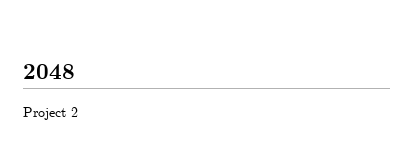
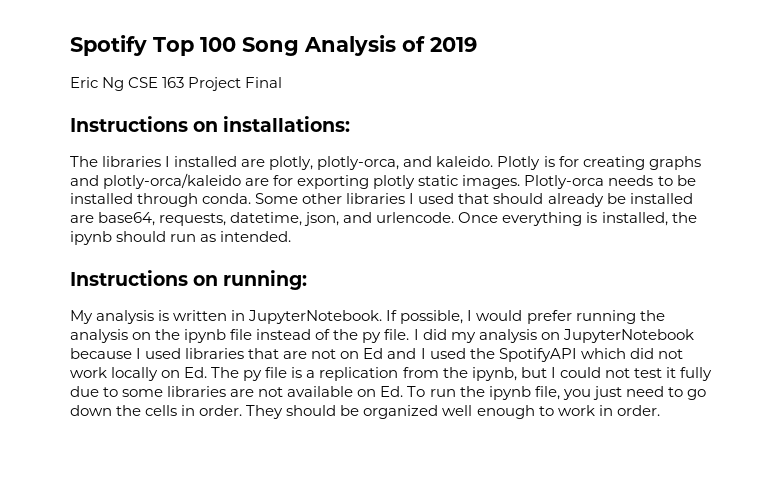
[23,64,75,80] [23,107,78,120] 2048 // Project 2 -> [70,35,477,56] [70,77,283,91] [70,116,351,132] [70,156,701,170] [70,173,696,189] [70,193,693,207] [70,212,697,226] [70,231,292,245] [70,270,308,290] [70,310,665,324] [70,329,694,343] [70,348,683,362] [70,367,712,381] [70,386,706,400] [70,405,660,419] Spotify Top 100 Song Analysis of 2019 // Eric Ng CSE 163 Project Final // Instructions on installations: // The libraries I installed are plotly, plotly-orca, and kaleido. Plotly is for creating graphs and plotly-orca/kaleido are for exporting plotly static images. Plotly-orca needs to be installed through conda. Some other libraries I used that should already be installed are base64, requests, datetime, json, and urlencode. Once everything is installed, the ipynb should run as intended. // Instructions on running: // My analysis is written in JupyterNotebook. If possible, I would prefer running the analysis on the ipynb file instead of the py file. I did my analysis on JupyterNotebook because I used libraries that are not on Ed and I used the SpotifyAPI which did not work locally on Ed. The py file is a replication from the ipynb, but I could not test it fully due to some libraries are not available on Ed. To run the ipynb file, you just need to go down the cells in order. They should be organized well enough to work in order.

